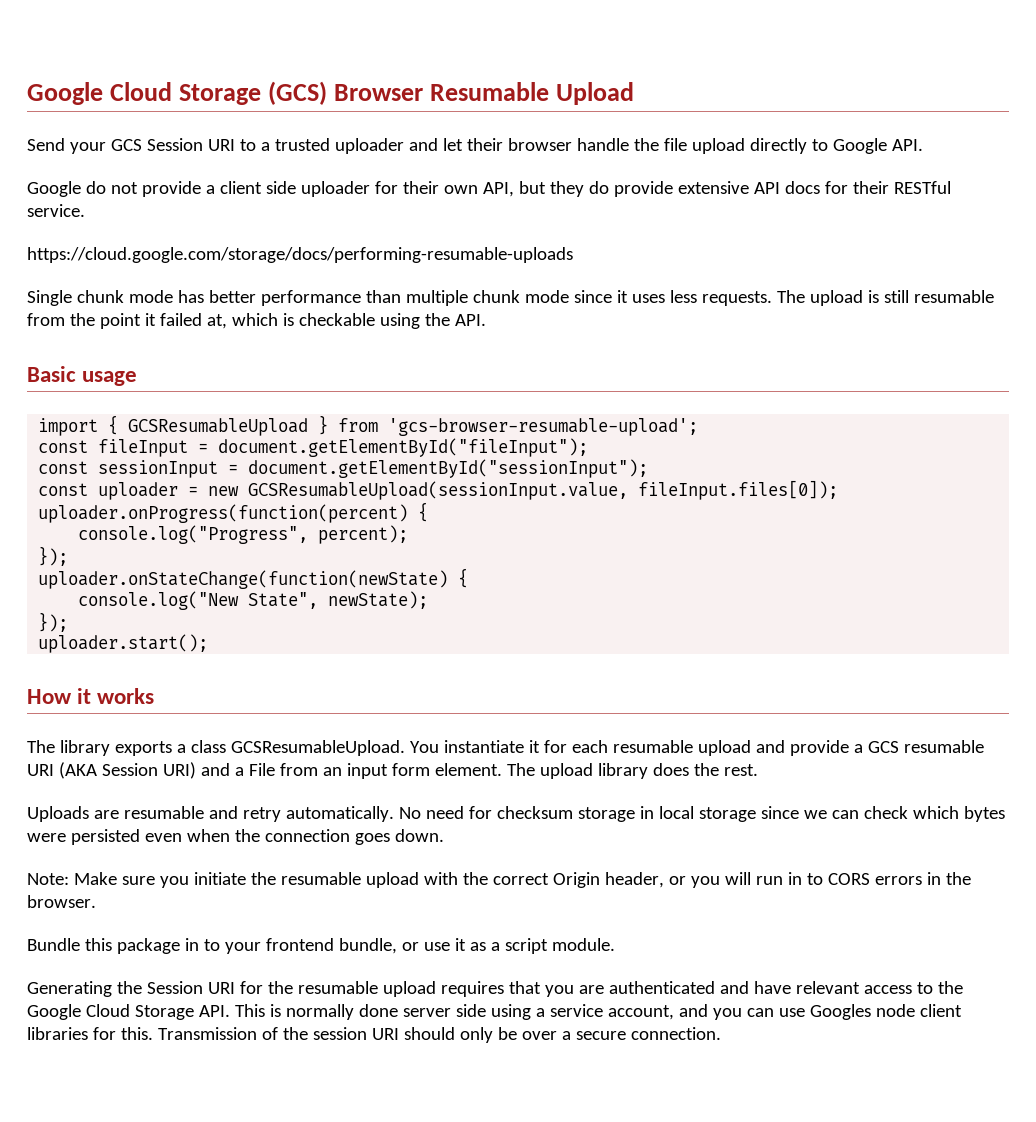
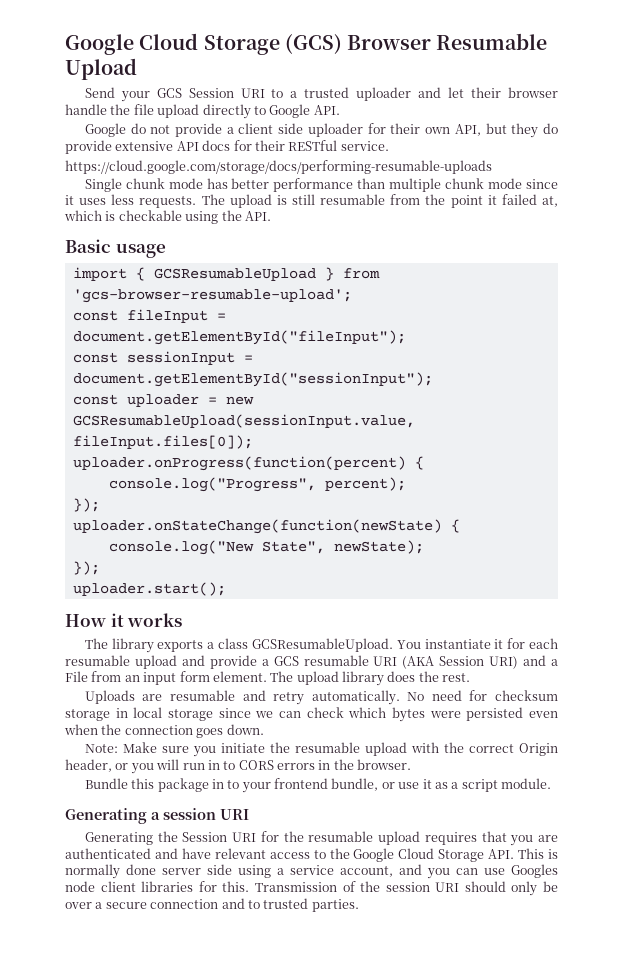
(615, 944) none -> [65,808,249,824] // Generating a session URI
[630,1027,721,1040] connection. -> [150,898,359,912] connection and to trusted parties.

